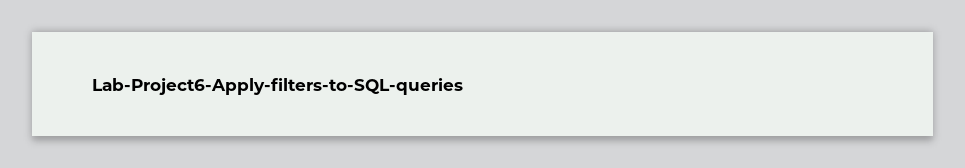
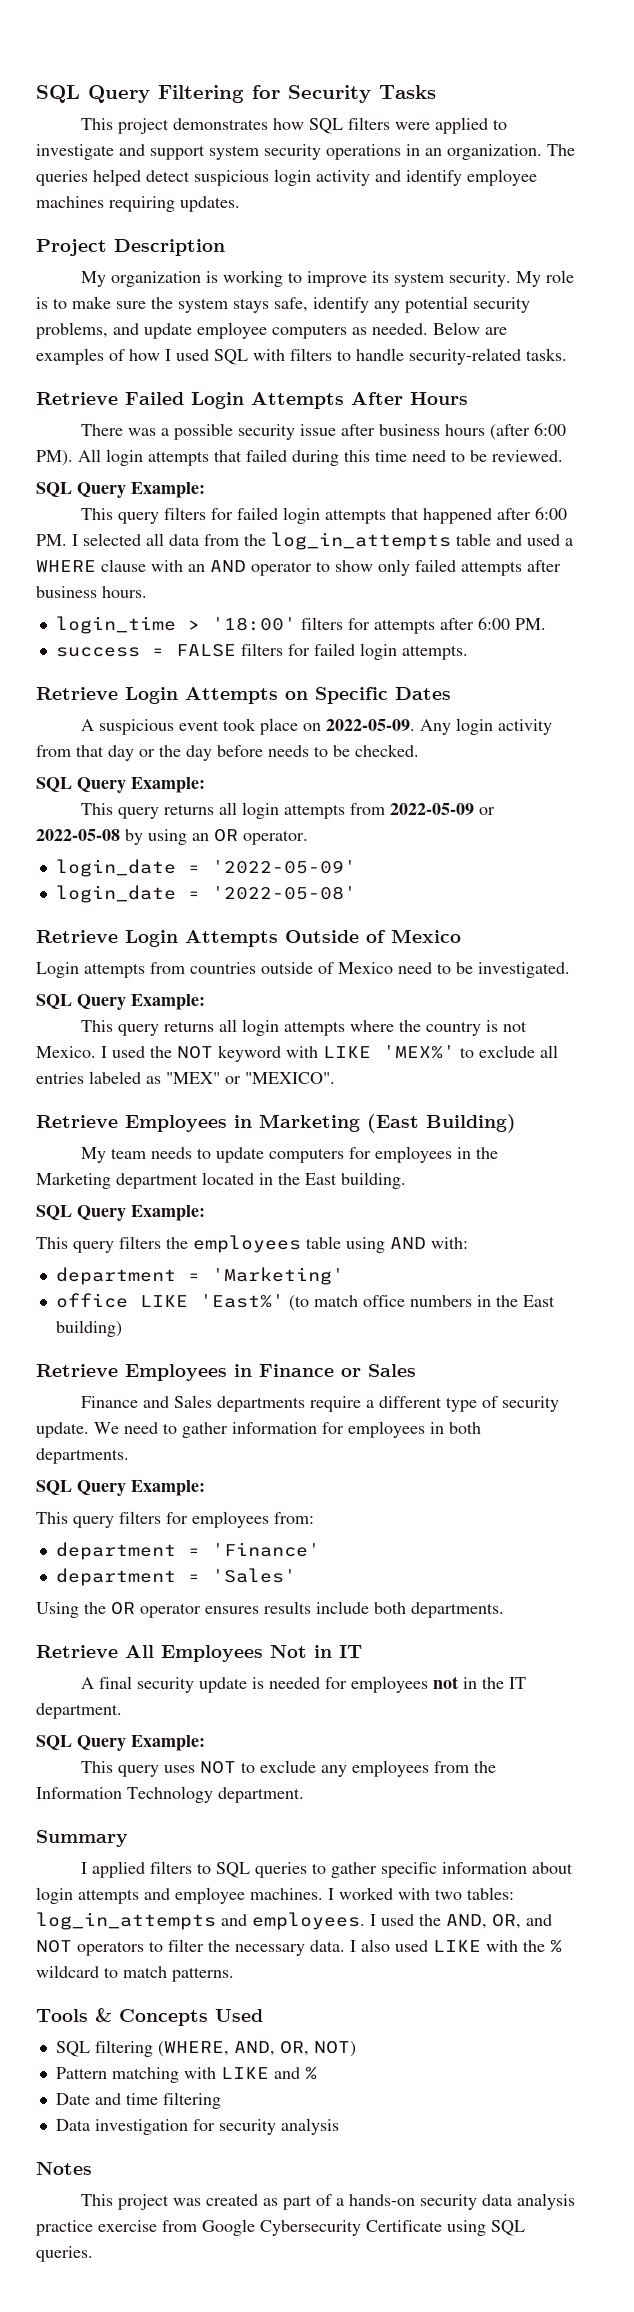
[92,78,463,95] Lab-Project6-Apply-filters-to-SQL-queries -> [36,85,436,103] [81,117,508,134] [36,144,575,160] [36,169,537,186] [36,196,240,212] [36,239,225,256] [81,270,575,287] [36,296,530,313] [36,322,507,339] [36,348,567,365] [36,392,468,409] [81,423,567,440] [36,449,563,466] [36,482,205,498] [81,507,568,524] [36,532,573,550] [36,559,561,576] [36,586,147,598] [55,616,546,634] [55,643,468,660] [36,687,451,704] [81,718,553,735] [36,744,419,761] [36,777,205,793] [81,802,496,819] [36,829,308,845] [55,859,356,877] [55,885,356,903] [36,929,461,947] [36,962,570,978] [36,994,205,1010] [81,1019,528,1036] [36,1045,558,1062] [36,1071,335,1084] [36,1114,516,1133] [81,1146,499,1163] [36,1172,406,1189] [36,1205,205,1221] [36,1235,468,1253] [55,1267,344,1285] [55,1293,555,1311] [55,1320,122,1337] [36,1364,416,1381] [81,1395,560,1412] [36,1421,481,1438] [36,1448,129,1464] [36,1480,205,1496] [36,1511,314,1528] [55,1542,320,1560] [55,1568,296,1586] [36,1601,504,1618] [36,1645,362,1662] [81,1676,527,1693] [36,1703,122,1719] [36,1735,205,1751] [81,1760,497,1777] [36,1786,304,1803] [36,1830,128,1847] [81,1861,574,1878] [36,1887,514,1904] [36,1912,552,1930] [36,1939,562,1956] [36,1965,234,1982] [36,2008,263,2026] [55,2040,356,2057] [55,2067,317,2083] [55,2092,221,2109] [55,2118,339,2135] [36,2162,92,2175] [81,2193,576,2210] [36,2219,525,2236] [36,2246,93,2262] SQL Query Filtering for Security Tasks // This project demonstrates how SQL filters were applied to investigate and support system security operations in an organization. The queries helped detect suspicious login activity and identify employee machines requiring updates. // Project Description // My organization is working to improve its system security. My role is to make sure the system stays safe, identify any potential security problems, and update employee computers as needed. Below are examples of how I used SQL with filters to handle security-related tasks. // Retrieve Failed Login Attempts After Hours // There was a possible security issue after business hours (after 6:00 PM). All login attempts that failed during this time need to be reviewed. // SQL Query Example: // This query filters for failed login attempts that happened after 6:00 PM. I selected all data from the log_in_attempts table and used a WHERE clause with an AND operator to show only failed attempts after business hours. // login_time > '18:00' filters for attempts after 6:00 PM. // success = FALSE filters for failed login attempts. // Retrieve Login Attempts on Specific Dates // A suspicious event took place on 2022-05-09. Any login activity from that day or the day before needs to be checked. // SQL Query Example: // This query returns all login attempts from 2022-05-09 or 2022-05-08 by using an OR operator. // login_date = '2022-05-09' // login_date = '2022-05-08' // Retrieve Login Attempts Outside of Mexico // Login attempts from countries outside of Mexico need to be investigated. // SQL Query Example: // This query returns all login attempts where the country is not Mexico. I used the NOT keyword with LIKE 'MEX%' to exclude all entries labeled as "MEX" or "MEXICO". // Retrieve Employees in Marketing (East Building) // My team needs to update computers for employees in the Marketing department located in the East building. // SQL Query Example: // This query filters the employees table using AND with: // department = 'Marketing' // office LIKE 'East%' (to match office numbers in the East building) // Retrieve Employees in Finance or Sales // Finance and Sales departments require a different type of security update. We need to gather information for employees in both departments. // SQL Query Example: // This query filters for employees from: // department = 'Finance' // department = 'Sales' // Using the OR operator ensures results include both departments. // Retrieve All Employees Not in IT // A final security update is needed for employees not in the IT department. // SQL Query Example: // This query uses NOT to exclude any employees from the Information Technology department. // Summary // I applied filters to SQL queries to gather specific information about login attempts and employee machines. I worked with two tables: log_in_attempts and employees. I used the AND, OR, and NOT operators to filter the necessary data. I also used LIKE with the % wildcard to match patterns. // Tools & Concepts Used // SQL filtering (WHERE, AND, OR, NOT) // Pattern matching with LIKE and % // Date and time filtering // Data investigation for security analysis // Notes // This project was created as part of a hands-on security data analysis practice exercise from Google Cybersecurity Certificate using SQL queries.

